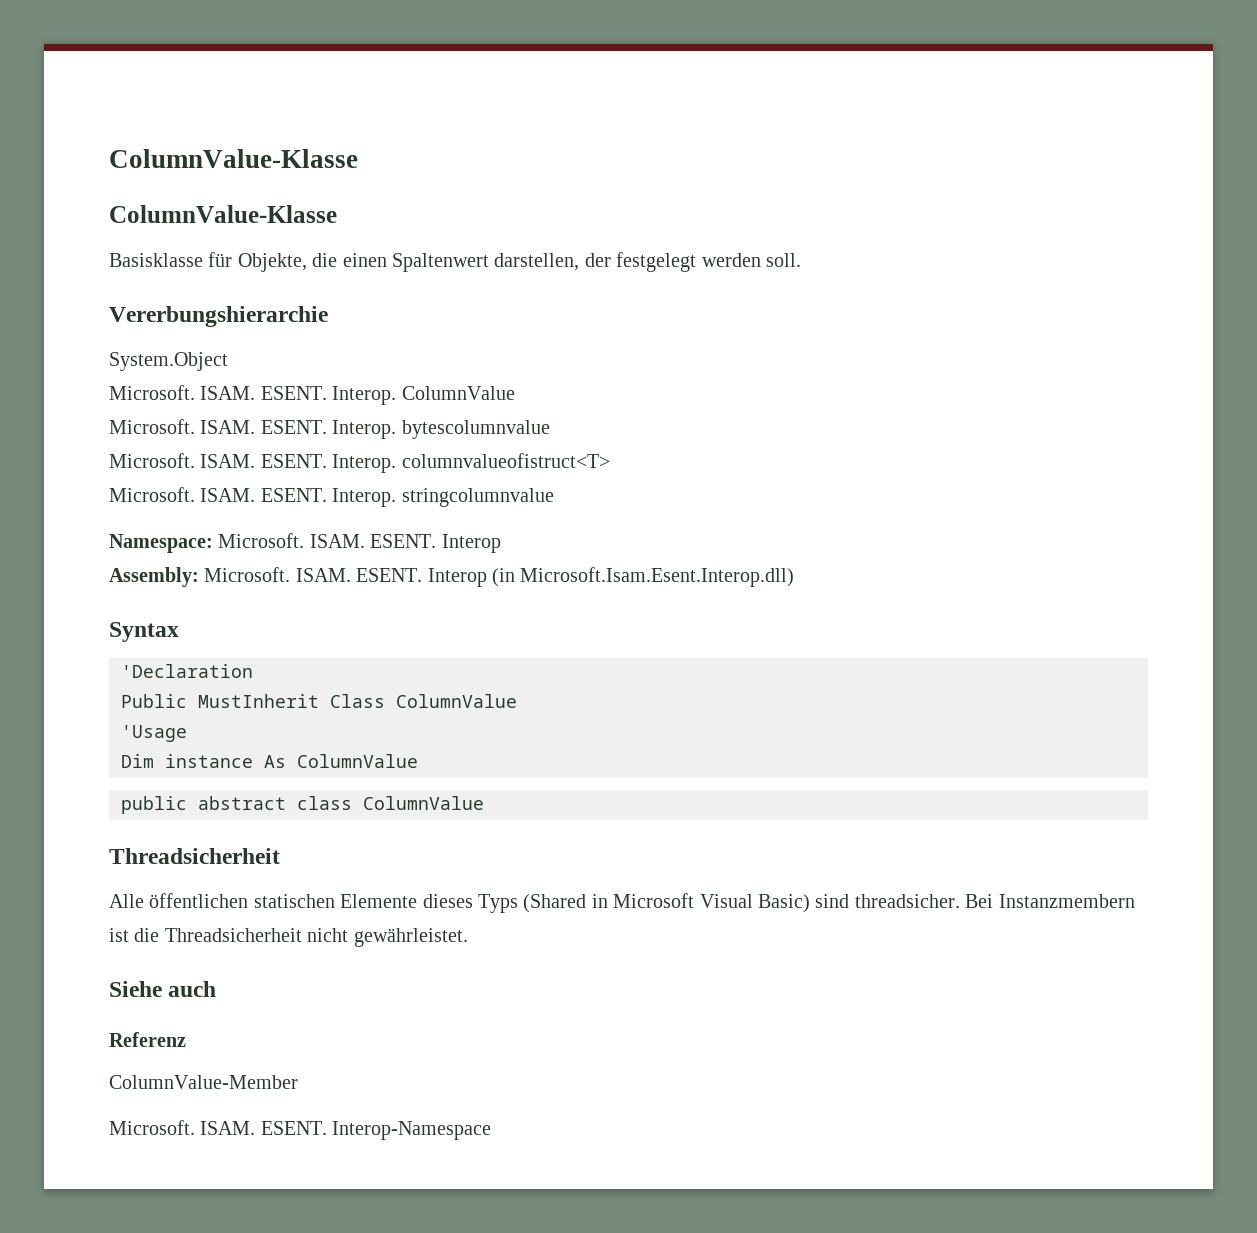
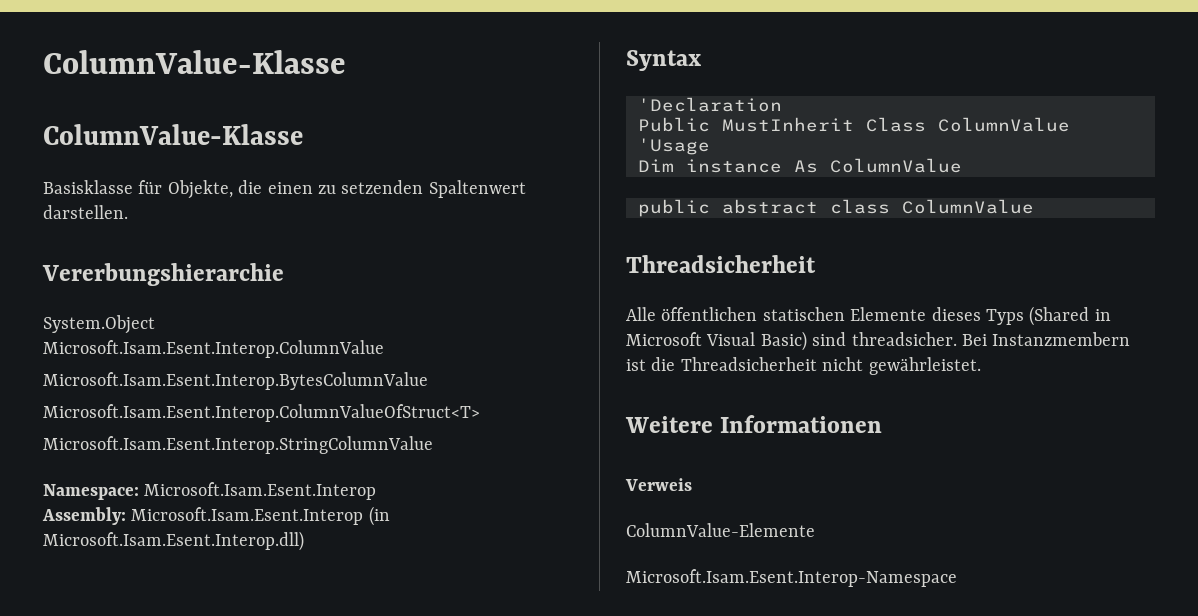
[392,252,801,272] [109,306,328,327] [109,352,228,371] [109,385,515,405] [109,419,550,439] [109,453,610,473] [109,487,554,507] [109,533,501,553] [109,567,487,587] Spaltenwert darstellen, der festgelegt werden soll. // Vererbungshierarchie // System.Object // Microsoft. ISAM. ESENT. Interop. ColumnValue // Microsoft. ISAM. ESENT. Interop. bytescolumnvalue // Microsoft. ISAM. ESENT. Interop. columnvalueofistruct<T> // Microsoft. ISAM. ESENT. Interop. stringcolumnvalue // Namespace: Microsoft. ISAM. ESENT. Interop // Assembly: Microsoft. ISAM. ESENT. Interop -> [318,180,526,198] [43,205,128,219] [42,263,284,286] [43,315,155,334] [43,340,384,358] [43,372,428,390] [43,404,480,422] [43,436,433,454] [43,482,377,500] [42,507,364,525] zu setzenden Spaltenwert darstellen. // Vererbungshierarchie // System.Object // Microsoft.Isam.Esent.Interop.ColumnValue // Microsoft.Isam.Esent.Interop.BytesColumnValue // Microsoft.Isam.Esent.Interop.ColumnValueOfStruct<T> // Microsoft.Isam.Esent.Interop.StringColumnValue // Namespace: Microsoft.Isam.Esent.Interop // Assembly: Microsoft.Isam.Esent.Interop
[109,981,217,997] [109,1032,186,1047] [109,1075,298,1089] [109,1120,492,1140] Siehe auch // Referenz // ColumnValue-Member // Microsoft. ISAM. ESENT. Interop-Namespace -> [625,415,883,433] [625,478,692,491] [626,523,815,537] [626,569,957,587] Weitere Informationen // Verweis // ColumnValue-Elemente // Microsoft.Isam.Esent.Interop-Namespace

